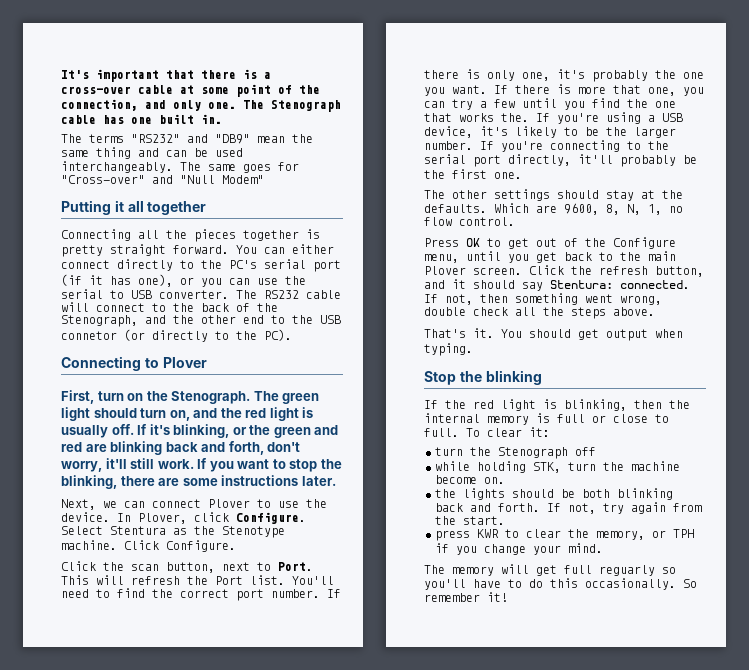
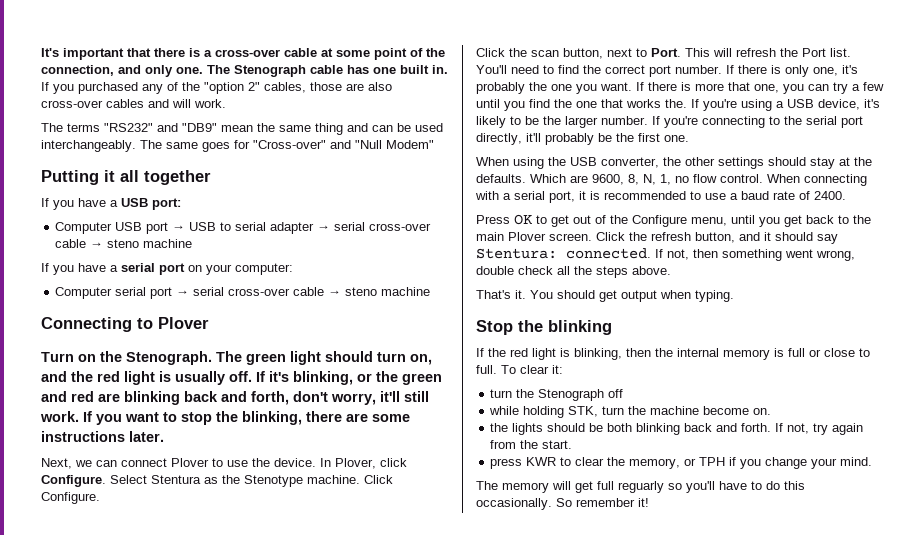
(222, 119) none -> [41,82,392,94] [41,99,226,108] If you purchased any of the "option 2" cables, those are also cross-over cables and will work.
[61,229,320,242] [61,244,334,257] [61,259,341,272] [61,274,306,287] [61,289,341,299] [61,302,278,312] [61,315,341,327] [61,329,292,342] Connecting all the pieces together is pretty straight forward. You can either connect directly to the PC's serial port (if it has one), or you can use the serial to USB converter. The RS232 cable will connect to the back of the Stenograph, and the other end to the USB connetor (or directly to the PC). -> [41,198,181,210] [55,222,432,234] [55,239,193,248] [41,263,293,275] [55,287,431,299] If you have a USB port: // Computer USB port → USB to serial adapter → serial cross-over cable → steno machine // If you have a serial port on your computer: // Computer serial port → serial cross-over cable → steno machine
[61,390,124,404] First, turn -> [41,352,74,362] Turn
[424,190,445,199] The -> [476,157,681,169] When using the USB converter, the
(515, 221) none -> [767,174,867,186] [475,191,846,203] When connecting with a serial port, it is recommended to use a baud rate of 2400.

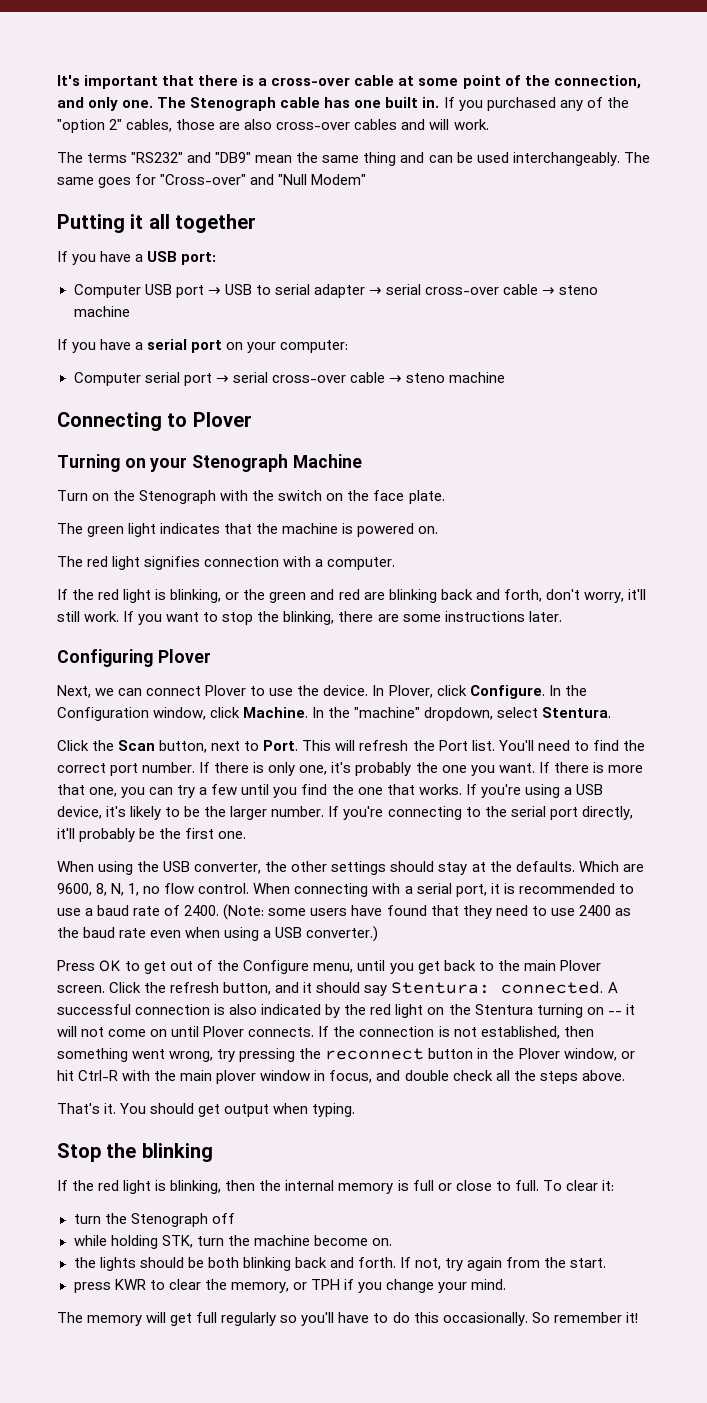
[41,351,432,365] [41,371,289,385] Turn on the Stenograph. The green light should turn on, and the red light is usually off. If it's -> [57,454,362,472] [57,490,445,504] [57,523,439,537] [57,556,396,570] [57,589,167,603] Turning on your Stenograph Machine // Turn on the Stenograph with the switch on the face plate. // The green light indicates that the machine is powered on. // The red light signifies connection with a computer. // If the red light is
(164, 436) none -> [57,649,211,667] // Configuring Plover
[110,475,393,487] [41,492,100,504] [476,48,559,57] Select Stentura as the Stenotype machine. Click Configure. // Click the scan -> [548,685,587,696] [57,707,612,721] [57,740,156,751] In the Configuration window, click Machine. In the "machine" dropdown, select Stentura. // Click the Scan
[626,99,687,108] works the. -> [418,784,462,795] works.
(846, 195) none -> [223,904,631,920] [57,926,379,942] (Note: some users have found that they need to use 2400 as the baud rate even when using a USB converter.)
[655,249,855,261] If not, then something went wrong, -> [607,982,618,993] [57,1004,635,1018] [57,1026,594,1039] [57,1048,635,1062] [57,1070,401,1084] A successful connection is also indicated by the red light on the Stentura turning on -- it will not come on until Plover connects. If the connection is not established, then something went wrong, try pressing the reconnect button in the Plover window, or hit Ctrl-R with the main plover window in focus, and
[618,481,664,493] reguarly -> [221,1312,277,1326] regularly

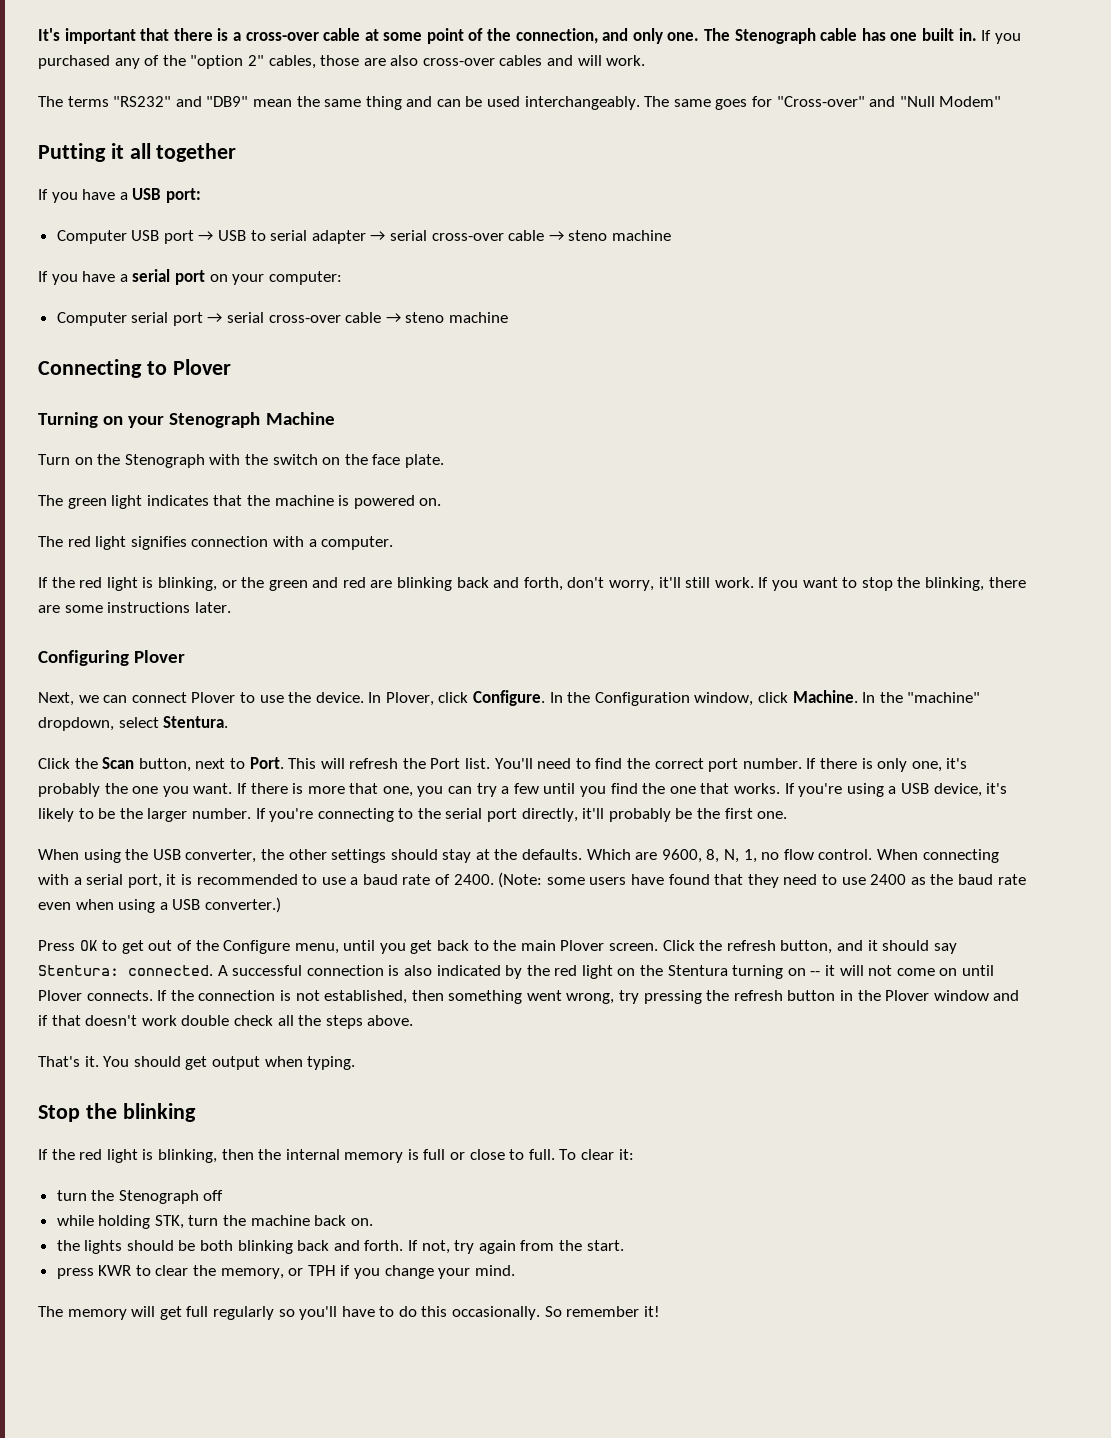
[325,1048,425,1060] reconnect -> [733,990,783,1001] refresh
[563,1048,635,1061] [57,1070,401,1084] window, or hit Ctrl-R with the main plover window in focus, and -> [933,990,1020,1001] [38,1015,177,1026] window and if that doesn't work
[313,1235,368,1246] become -> [314,1215,347,1226] back

